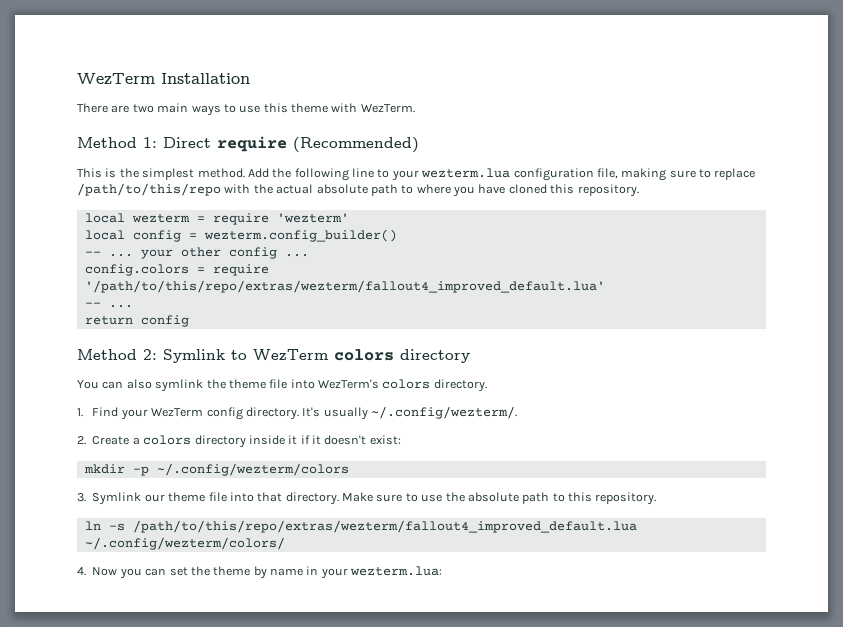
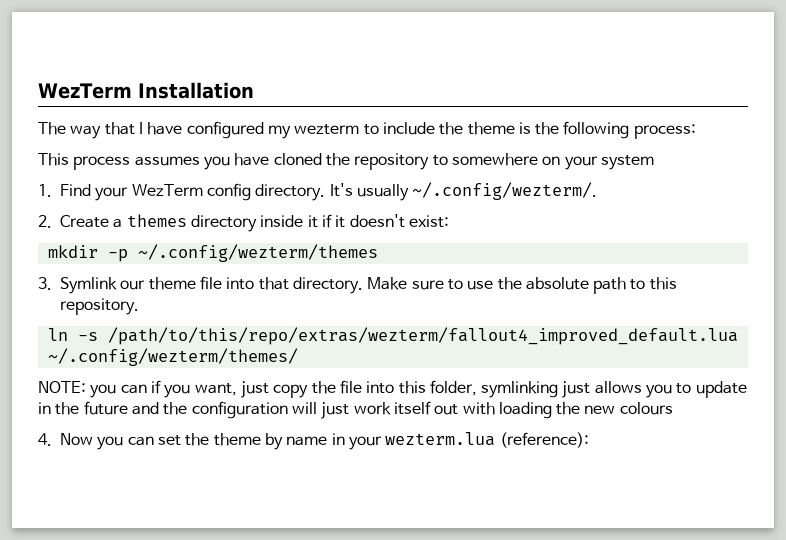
[77,103,415,116] [77,136,419,153] [77,168,756,181] [77,183,639,197] [84,213,349,225] [84,229,397,242] [84,247,309,259] [84,264,269,276] [84,280,605,293] [84,302,133,308] [84,315,189,327] [77,349,470,363] [77,379,487,392] There are two main ways to use this theme with WezTerm. // Method 1: Direct require (Recommended) // This is the simplest method. Add the following line to your wezterm.lua configuration file, making sure to replace /path/to/this/repo with the actual absolute path to where you have cloned this repository. // local wezterm = require 'wezterm' // local config = wezterm.config_builder() // -- ... your other config ... // config.colors = require '/path/to/this/repo/extras/wezterm/fallout4_improved_default.lua' // -- ... // return config // Method 2: Symlink to WezTerm colors directory // You can also symlink the theme file into WezTerm's colors directory. -> [38,121,696,139] [38,153,654,170] The way that I have configured my wezterm to include the theme is the following process: // This process assumes you have cloned the repository to somewhere on your system
[143,435,192,445] colors -> [126,214,187,227] themes
[156,463,349,476] ~/.config/wezterm/colors -> [137,244,378,262] ~/.config/wezterm/themes
[84,537,285,550] ~/.config/wezterm/colors/ -> [47,348,298,366] [38,380,747,398] [38,401,673,419] ~/.config/wezterm/themes/ // NOTE: you can if you want, just copy the file into this folder, symlinking just allows you to update in the future and the configuration will just work itself out with loading the new colours
[350,566,443,576] wezterm.lua: -> [385,432,589,448] wezterm.lua (reference):

